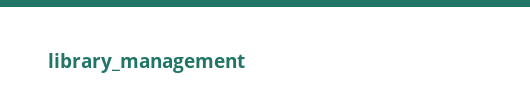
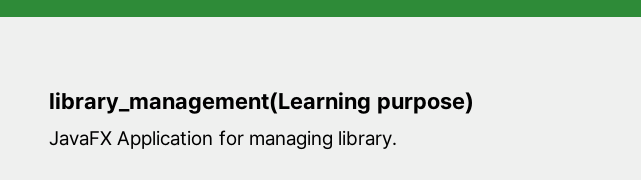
[48,53,245,73] library_management -> [49,92,475,114] [49,130,398,150] library_management(Learning purpose) // JavaFX Application for managing library.

